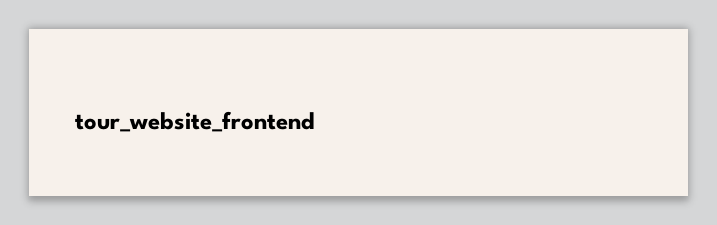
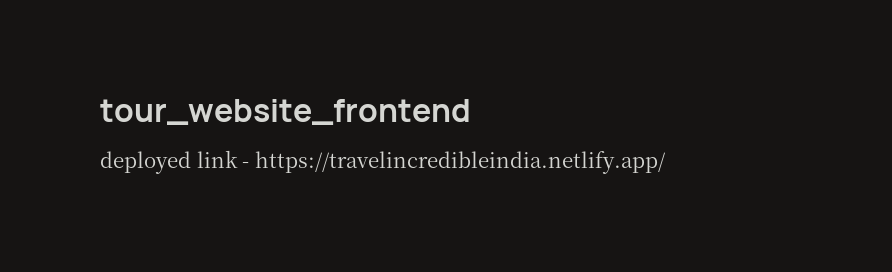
(315, 121) none -> [100,150,666,174] // deployed link - https://travelincredibleindia.netlify.app/

